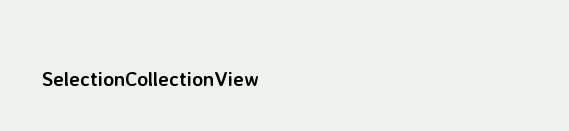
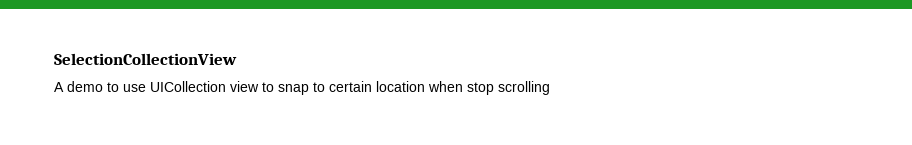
(259, 79) none -> [54,81,550,95] // A demo to use UICollection view to snap to certain location when stop scrolling

